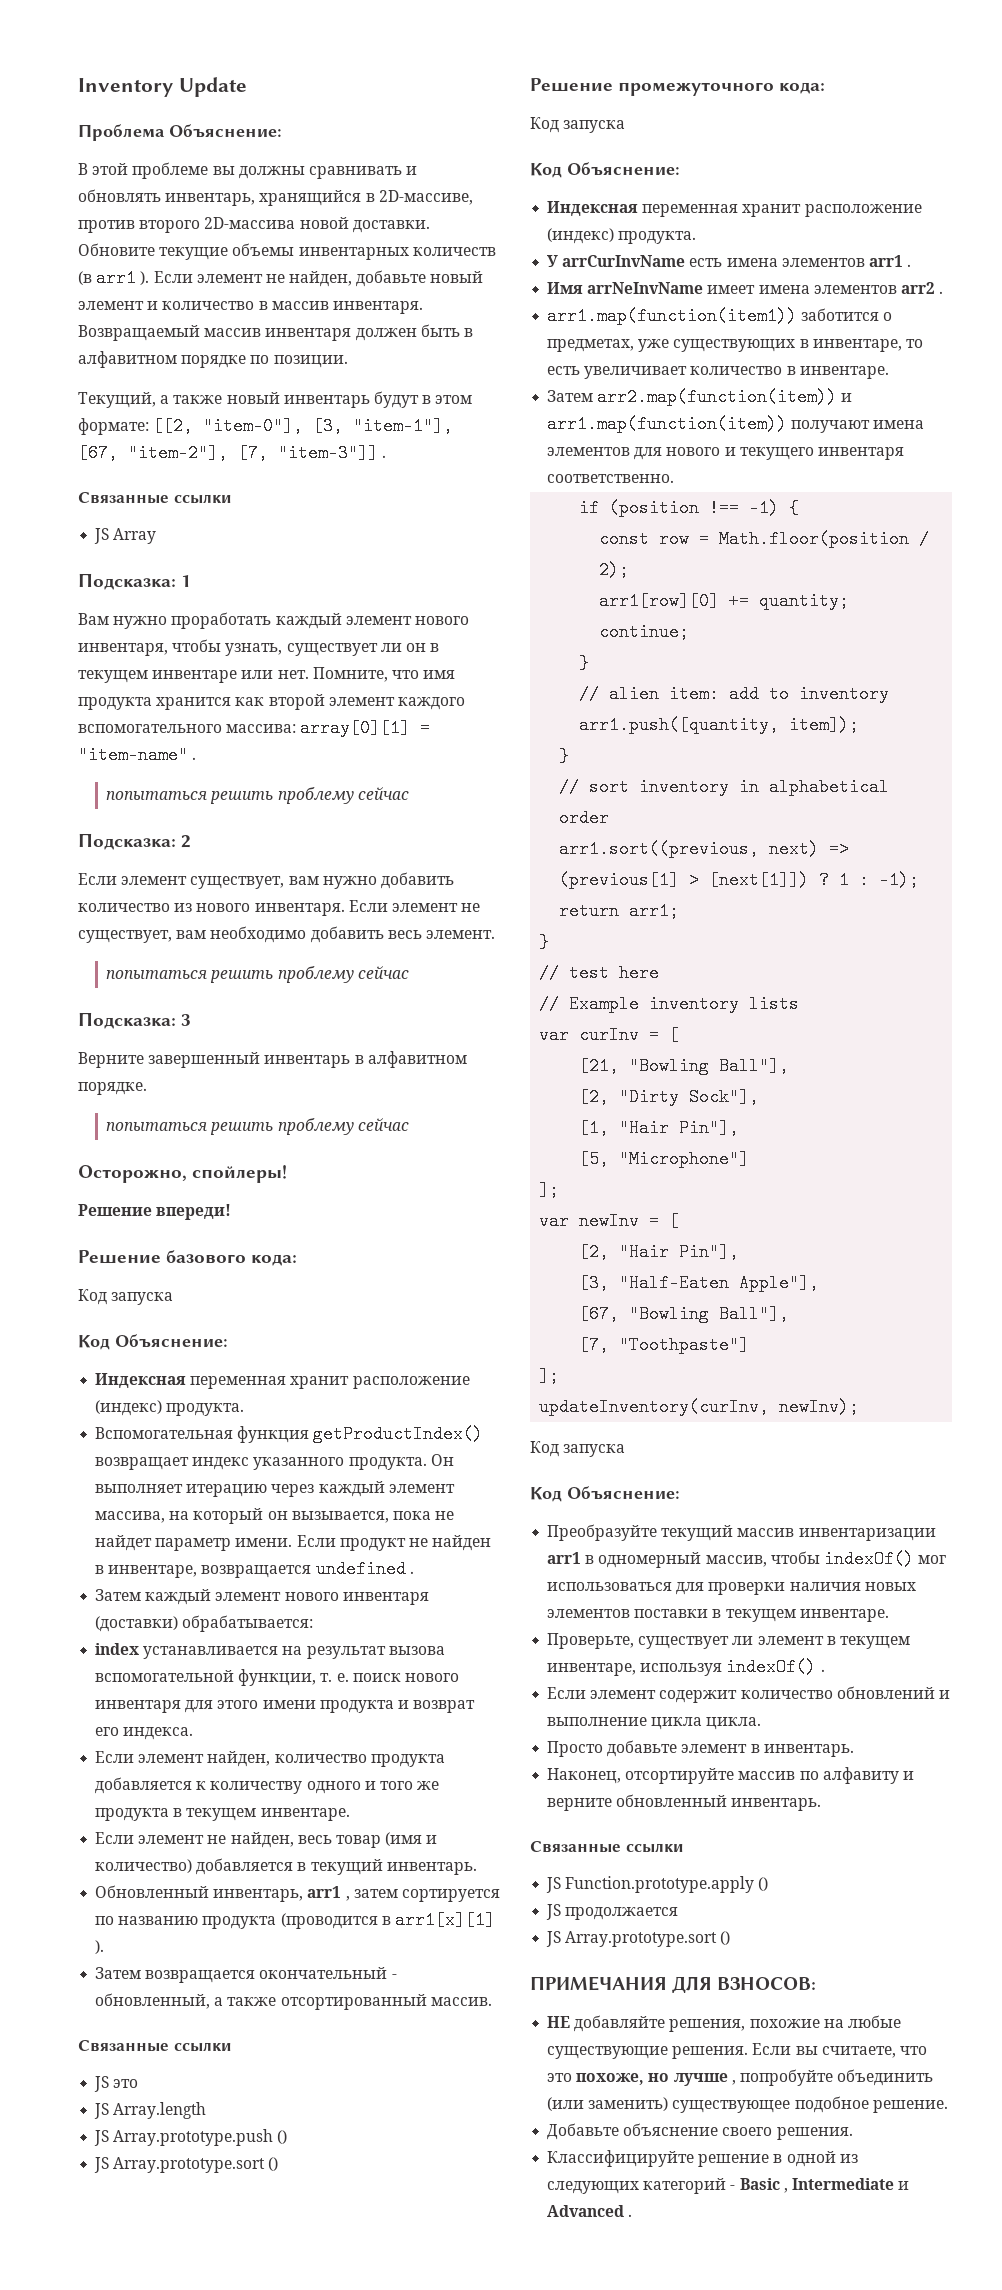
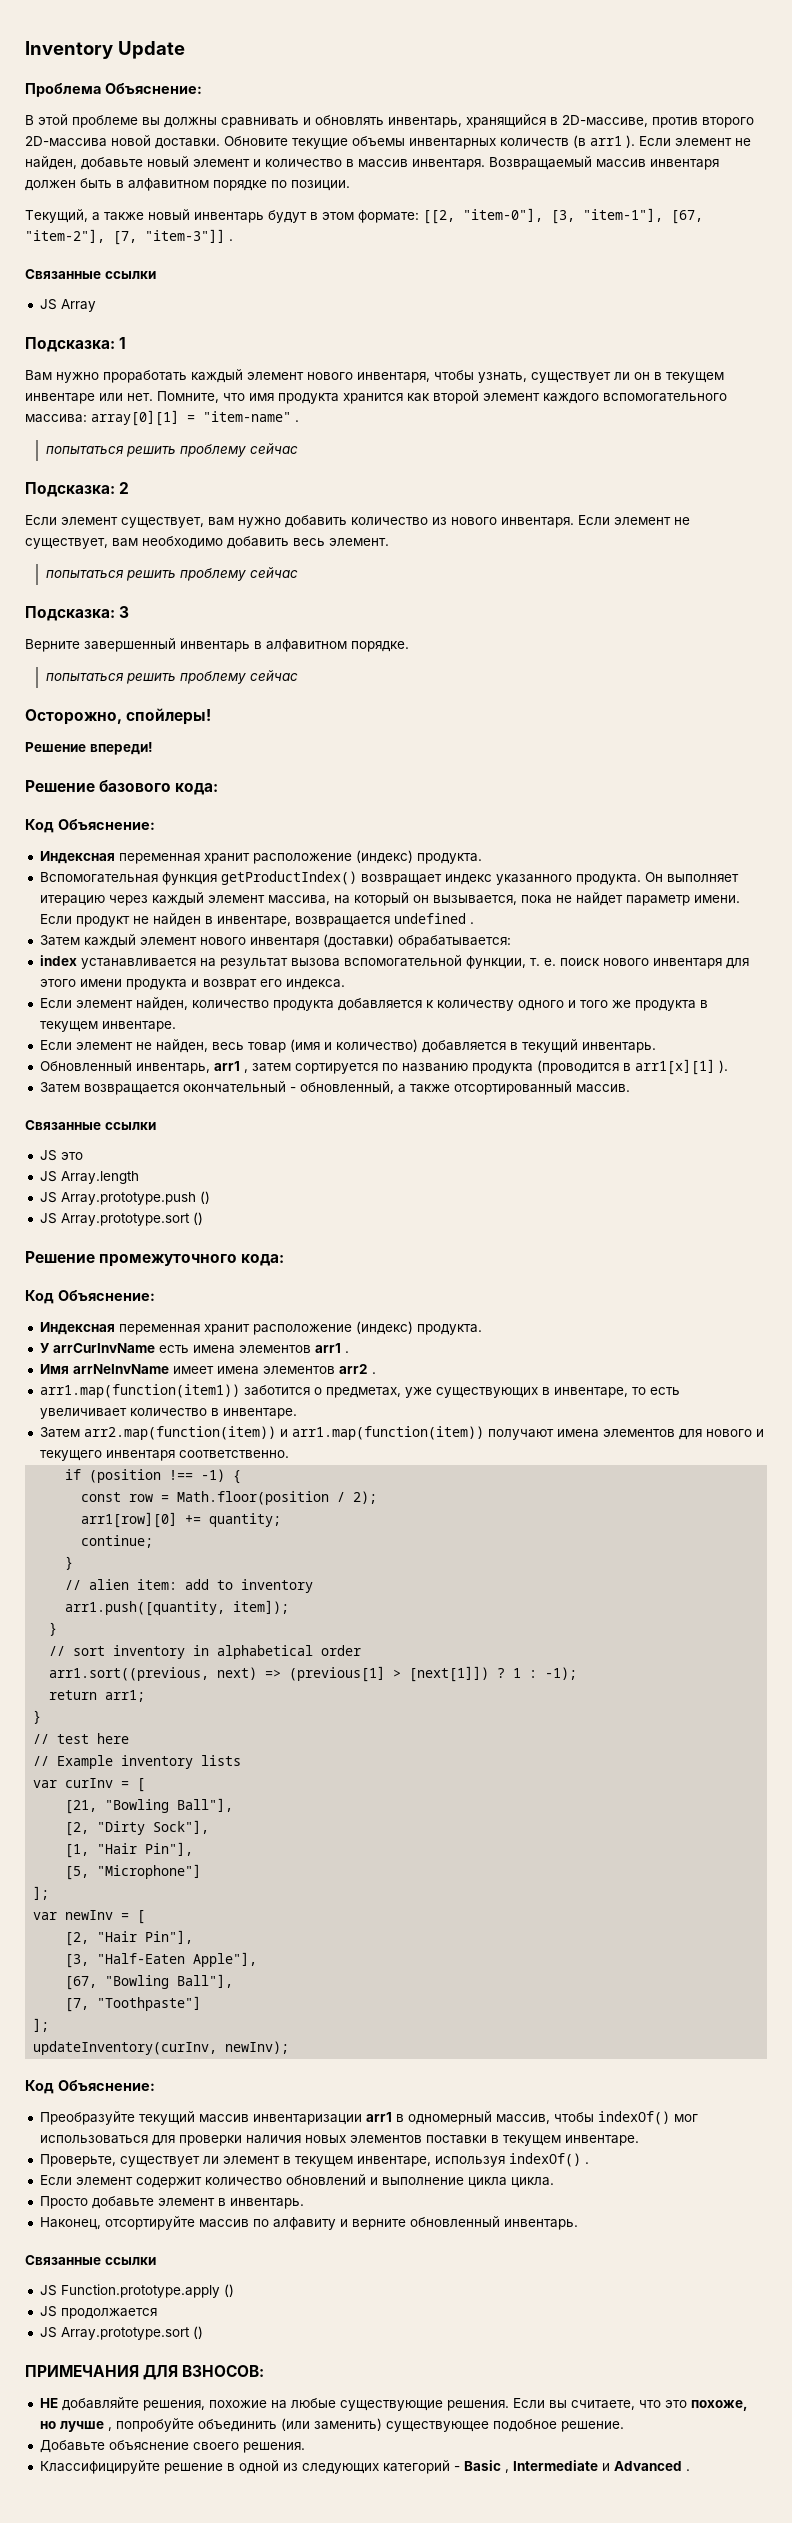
[78,1289,174,1305] // Код запуска -> (219, 789) none
[530,117,626,133] // Код запуска -> (285, 1260) none
[530,1441,626,1457] // Код запуска -> (290, 2047) none

